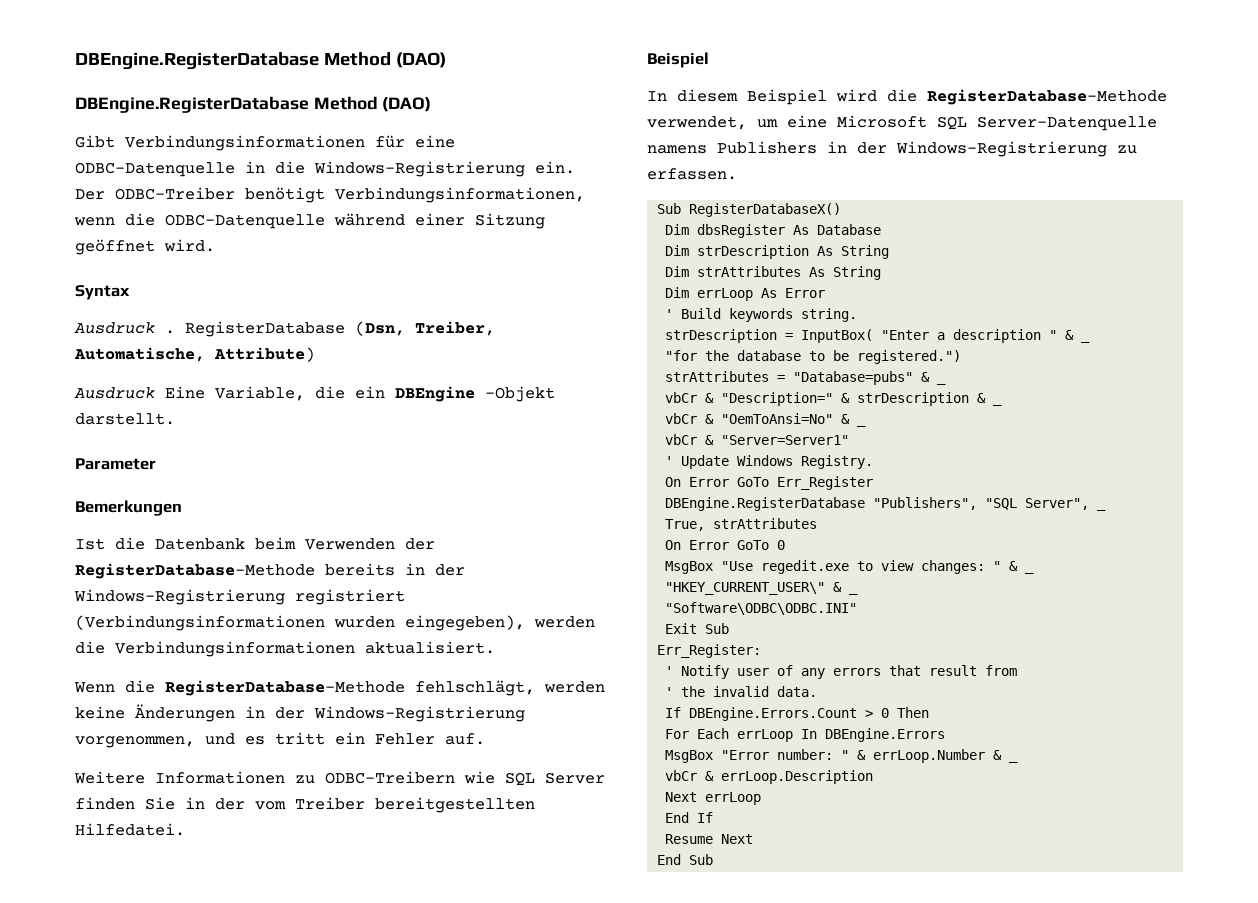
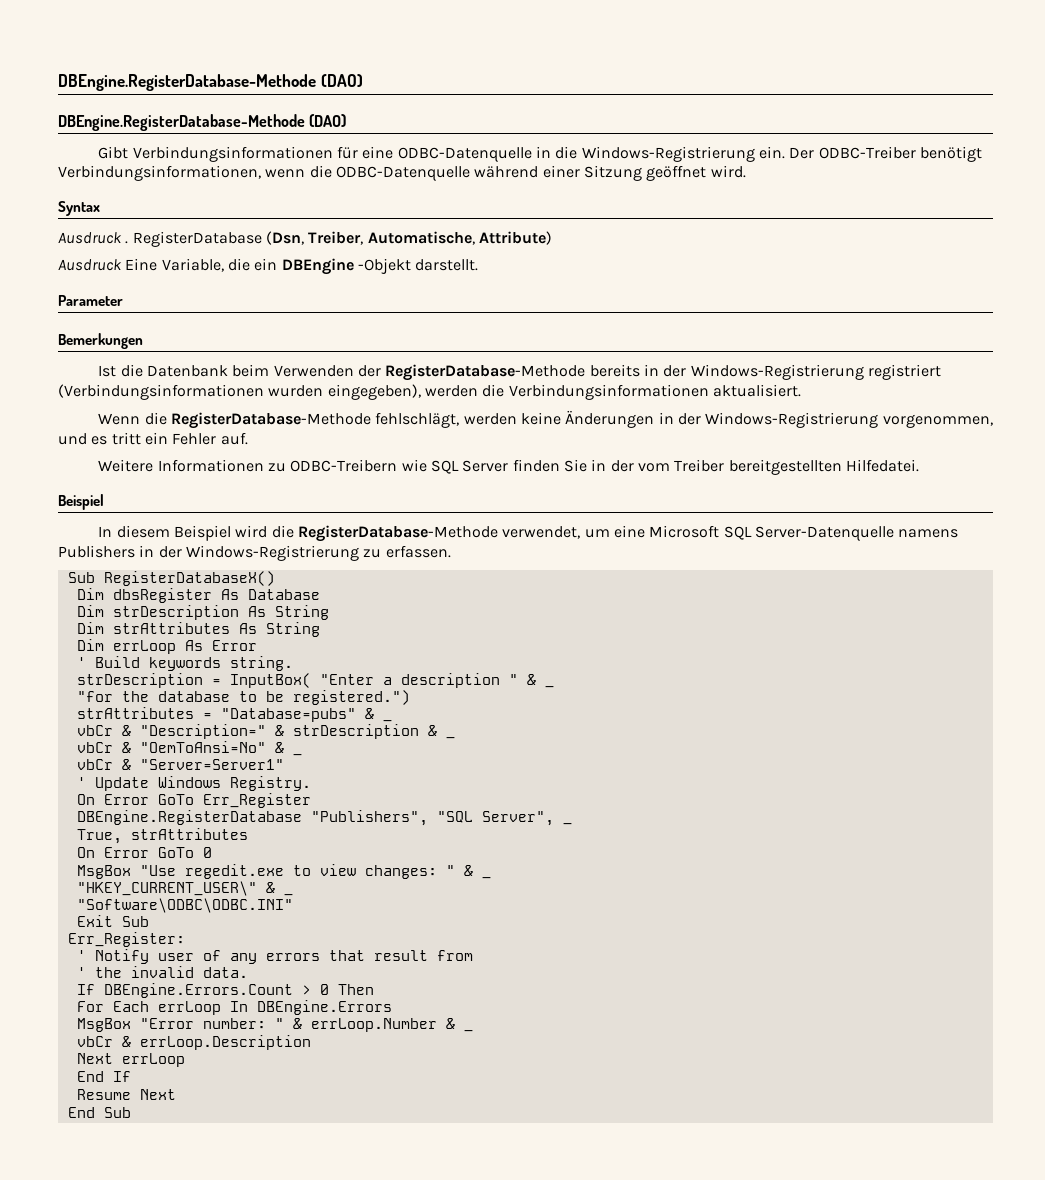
[75,52,446,70] [75,96,378,113] DBEngine.RegisterDatabase Method (DAO) // DBEngine.RegisterDatabase Method -> [58,74,363,91] [58,114,305,131] DBEngine.RegisterDatabase-Methode (DAO) // DBEngine.RegisterDatabase-Methode

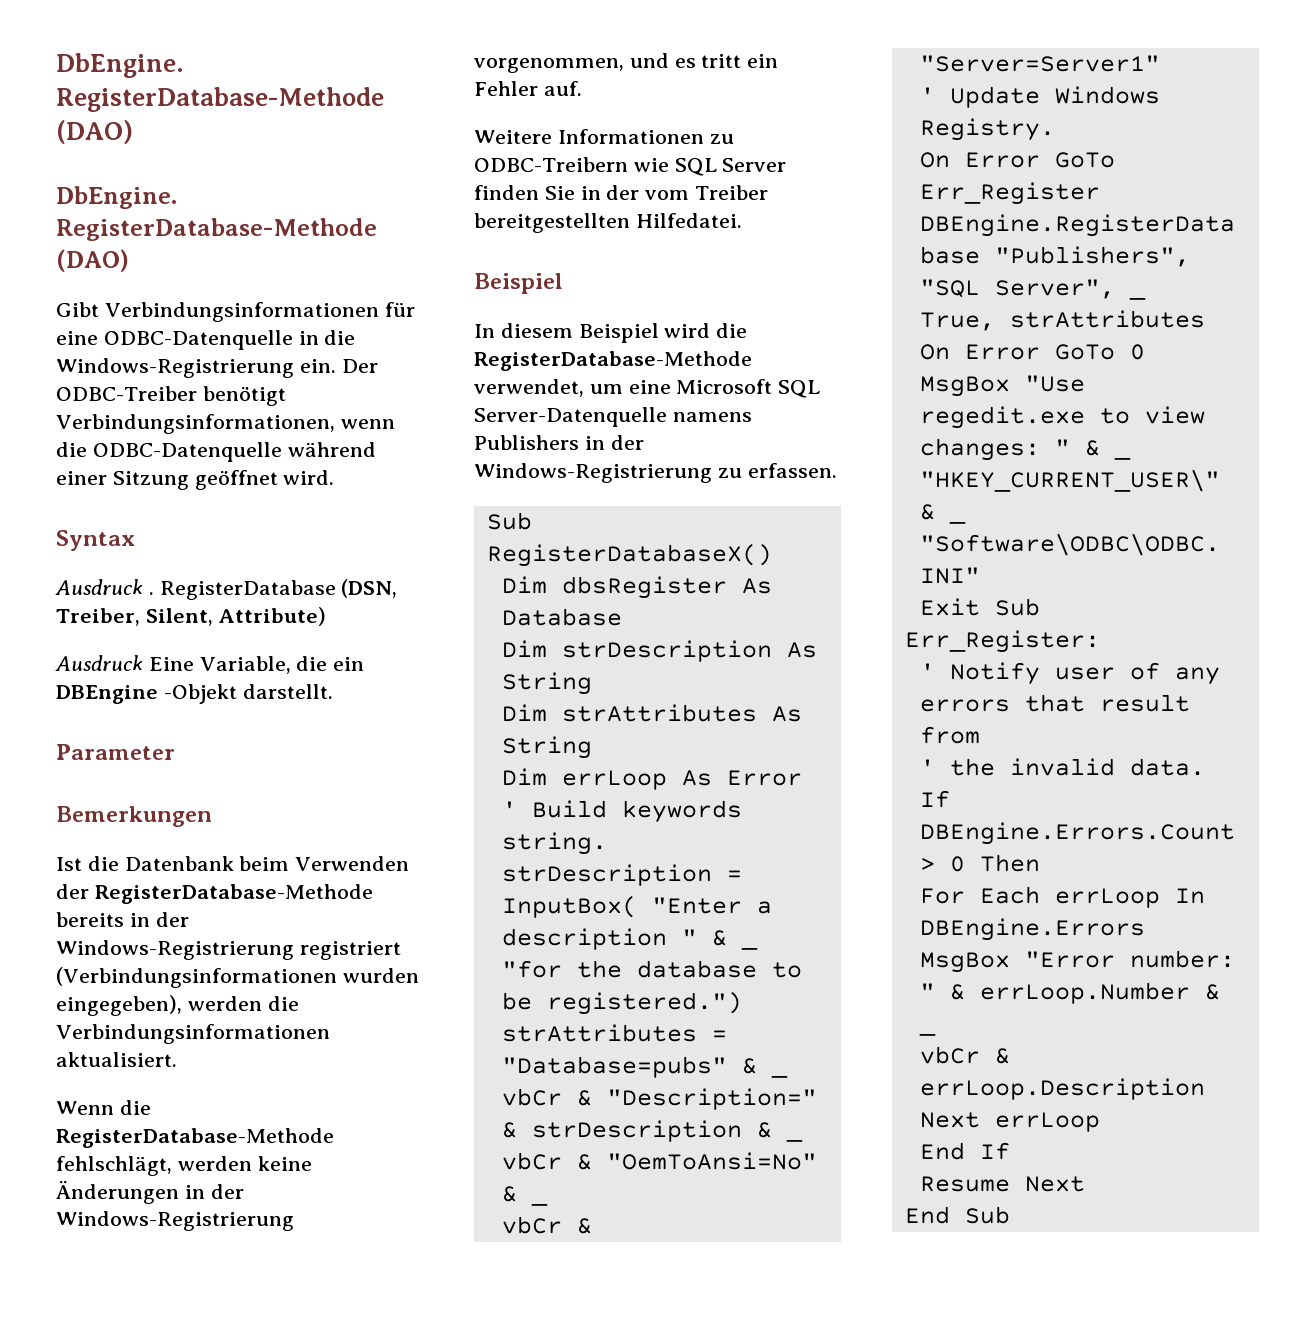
[58,74,363,91] [58,114,305,131] DBEngine.RegisterDatabase-Methode (DAO) // DBEngine.RegisterDatabase-Methode -> [56,53,184,78] [56,87,384,112] [56,120,133,144] [56,186,177,209] [56,218,377,241] DbEngine. RegisterDatabase-Methode (DAO) // DbEngine. RegisterDatabase-Methode
[265,231,475,245] (Dsn, Treiber, Automatische, -> [341,579,398,598] [56,608,213,626] (DSN, Treiber, Silent,

